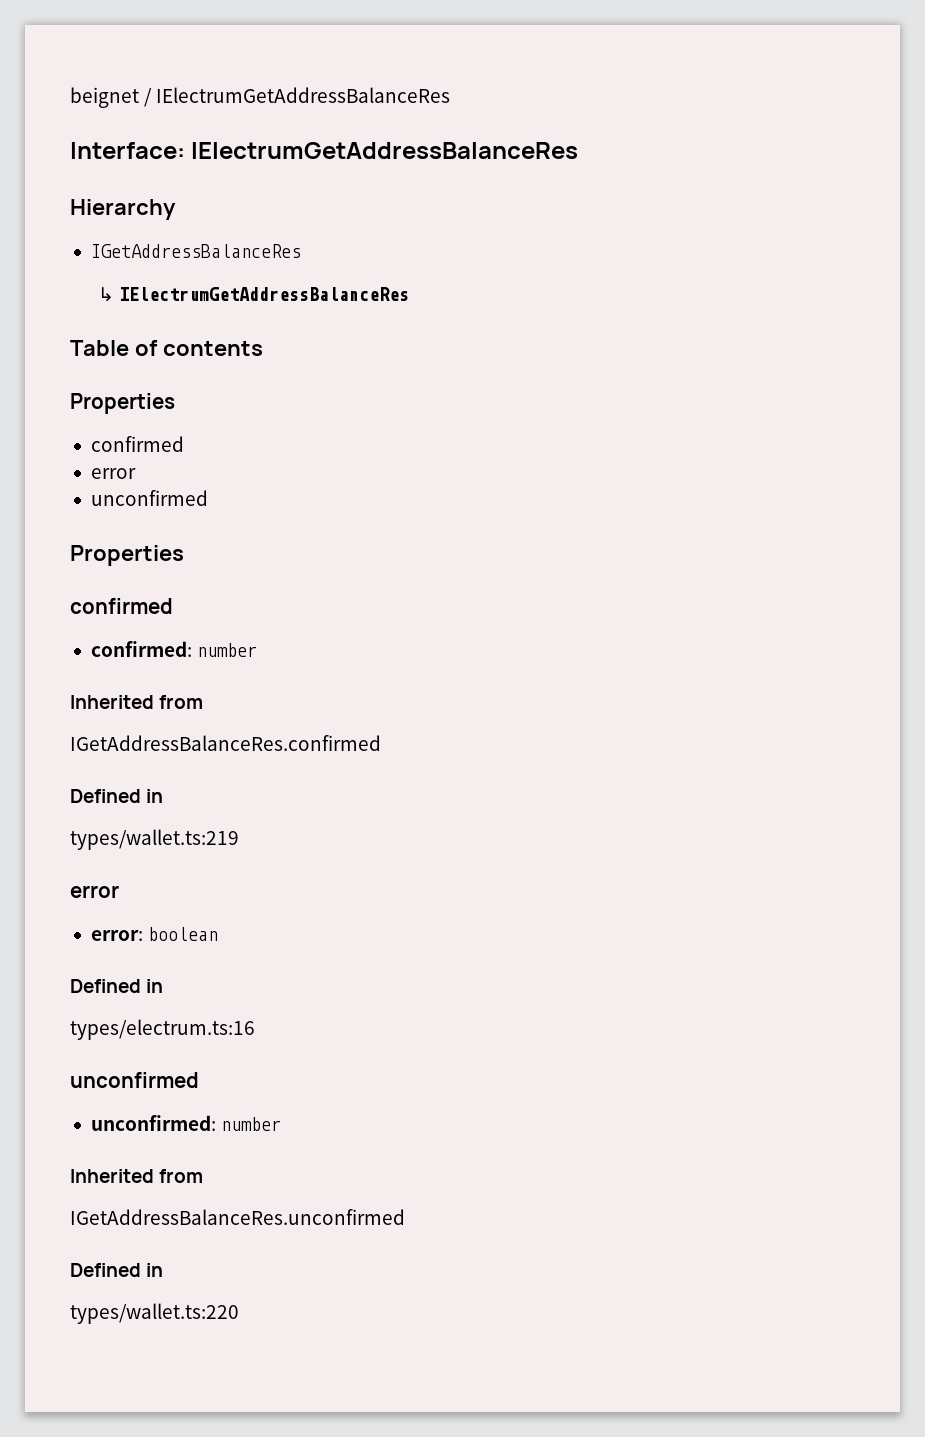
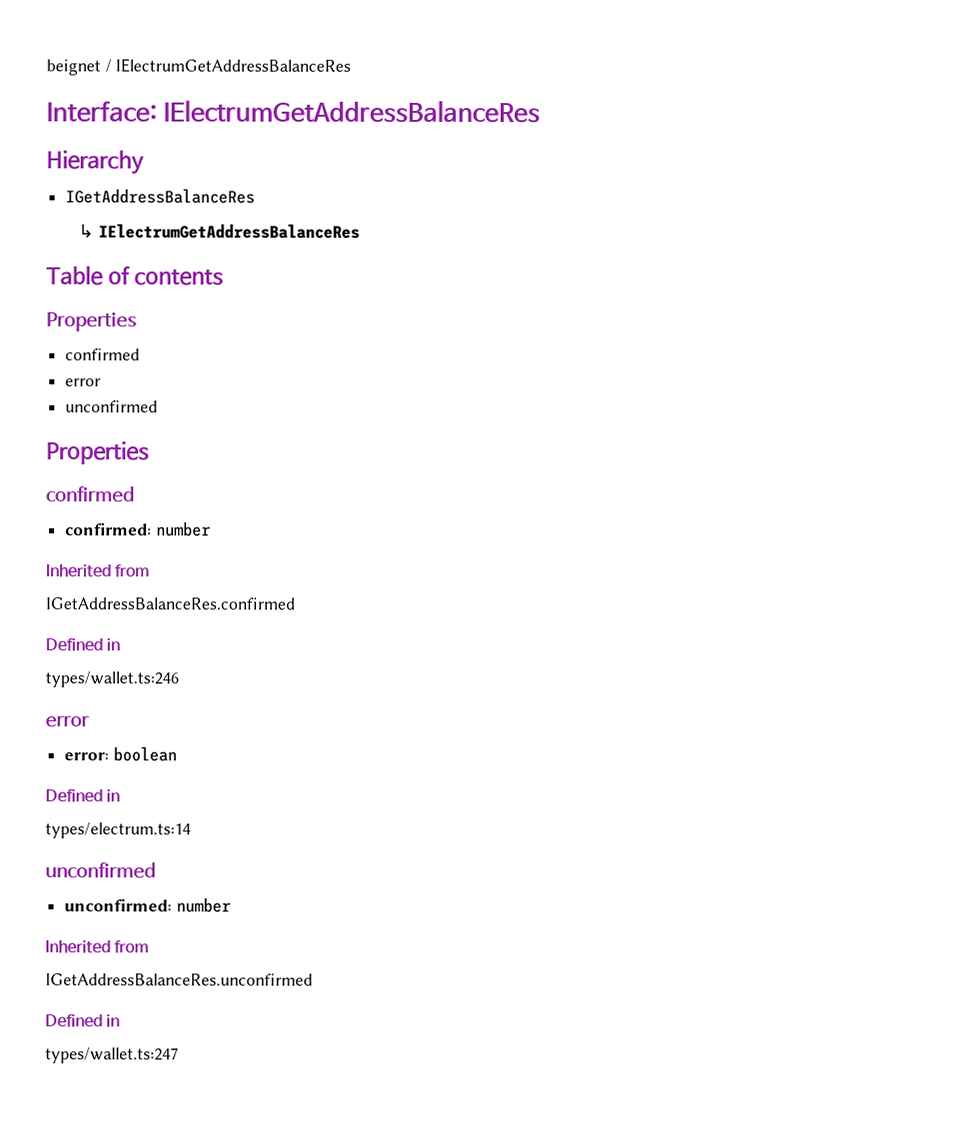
[70,829,239,850] types/wallet.ts:219 -> [45,671,179,688] types/wallet.ts:246
[70,1019,255,1040] types/electrum.ts:16 -> [45,822,191,839] types/electrum.ts:14
[70,1303,239,1324] types/wallet.ts:220 -> [45,1047,179,1064] types/wallet.ts:247

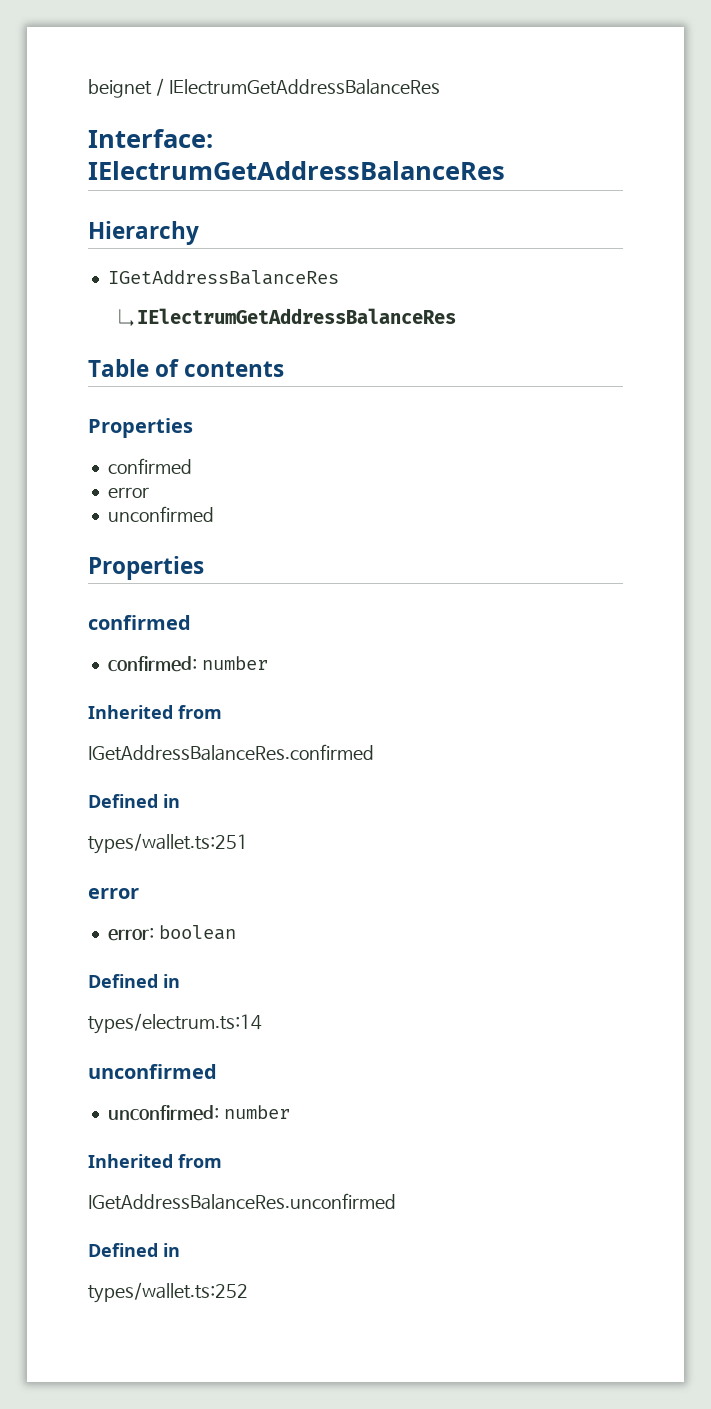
[45,671,179,688] types/wallet.ts:246 -> [88,833,248,854] types/wallet.ts:251
[45,1047,179,1064] types/wallet.ts:247 -> [88,1282,248,1303] types/wallet.ts:252

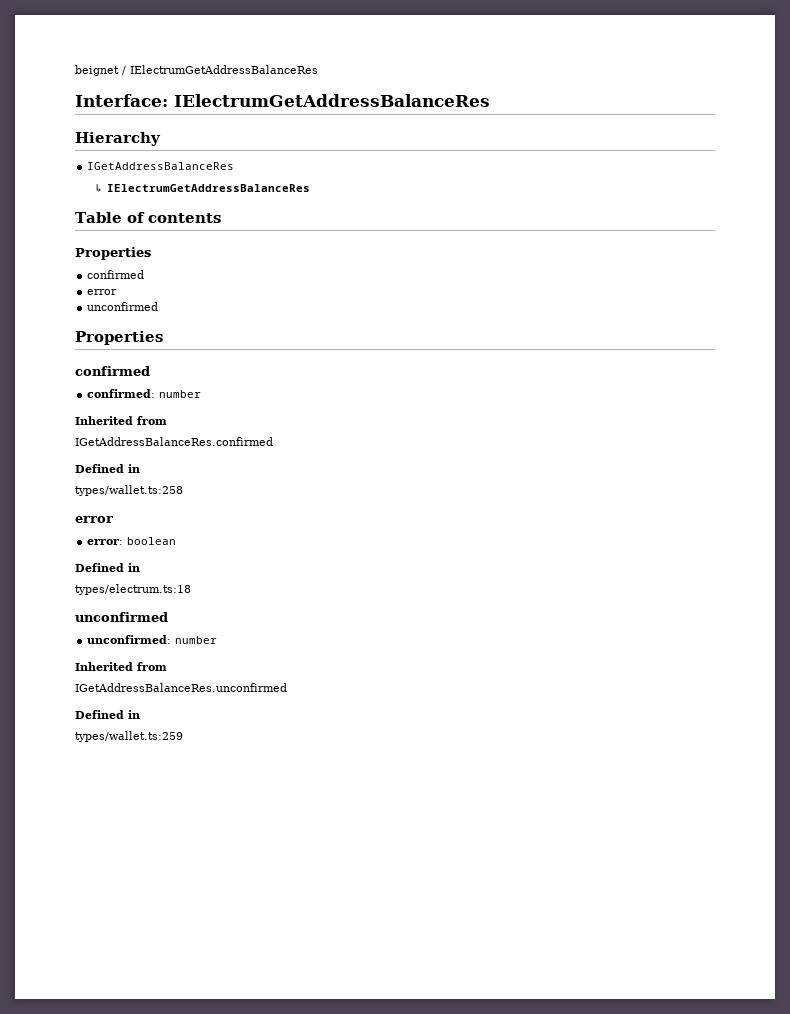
[88,833,248,854] types/wallet.ts:251 -> [75,485,183,496] types/wallet.ts:258
[88,1013,262,1034] types/electrum.ts:14 -> [75,584,191,595] types/electrum.ts:18
[88,1282,248,1303] types/wallet.ts:252 -> [75,731,183,742] types/wallet.ts:259

